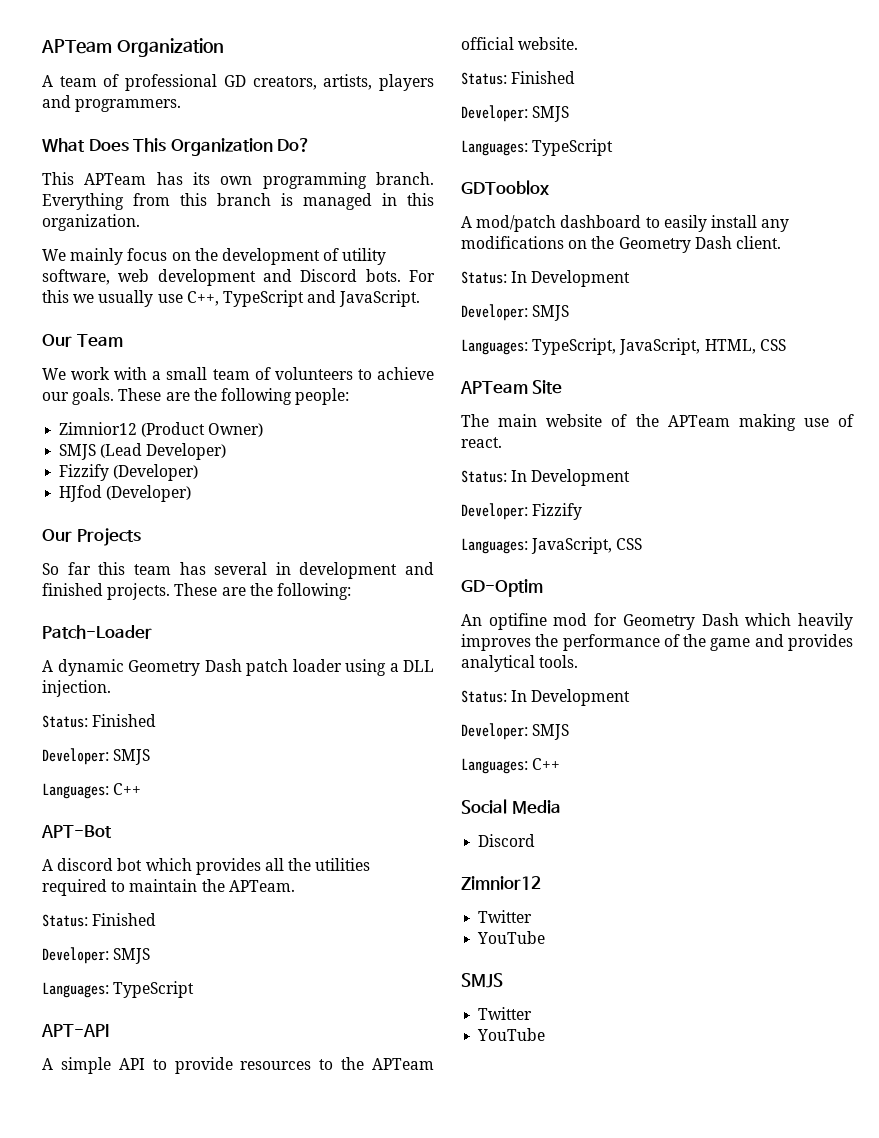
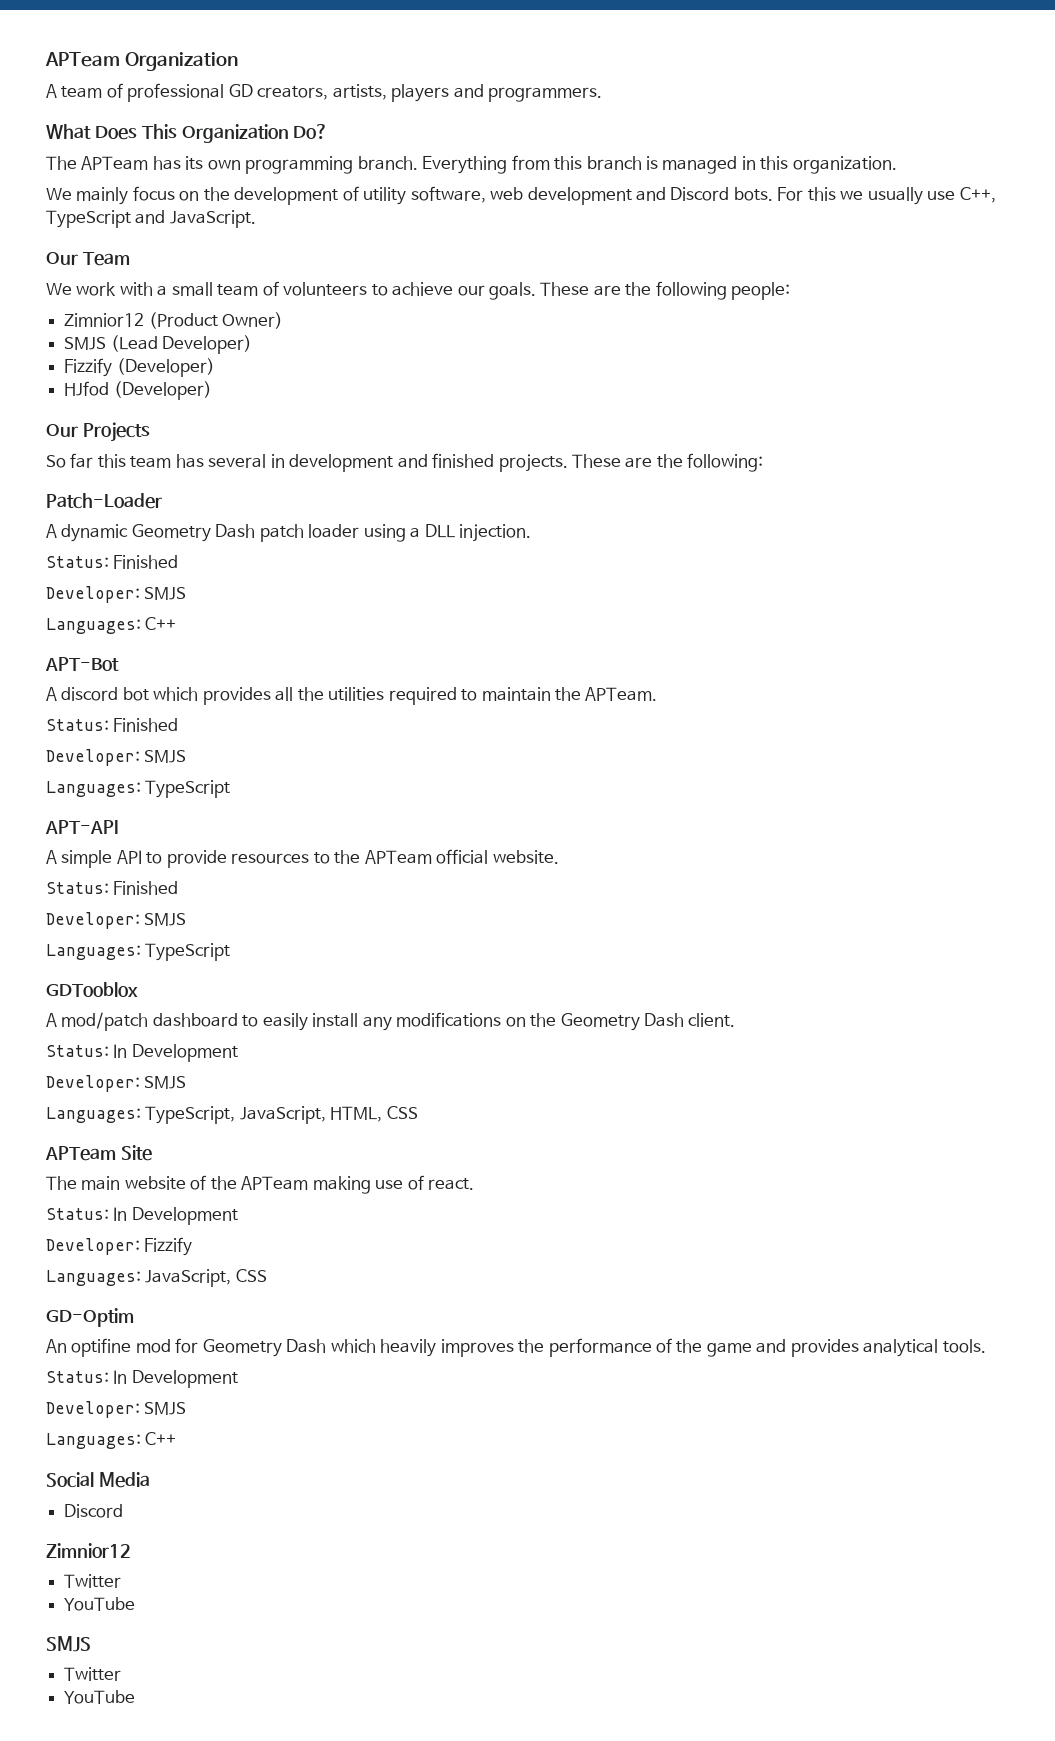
[42,172,74,185] This -> [46,156,77,170] The

